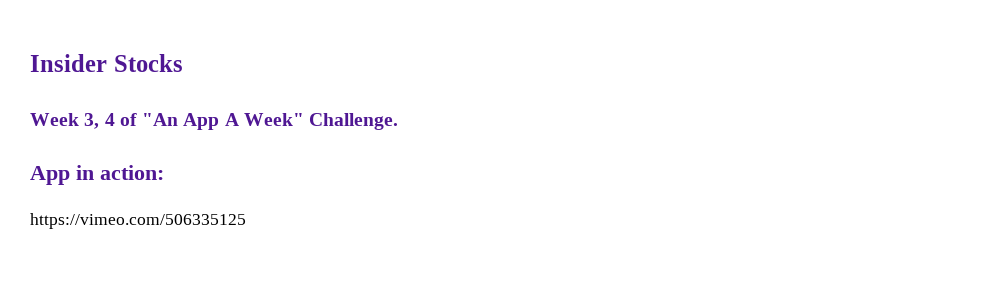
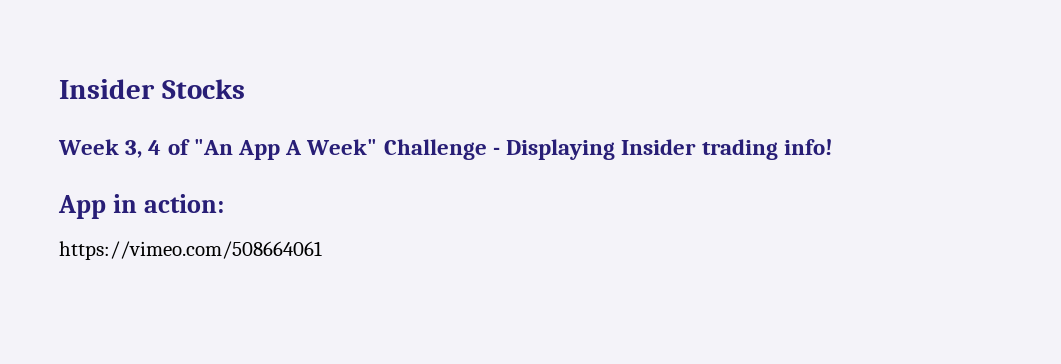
[309,113,399,130] Challenge. -> [383,139,833,160] Challenge - Displaying Insider trading info!
[30,213,246,229] https://vimeo.com/506335125 -> [59,241,322,260] https://vimeo.com/508664061

